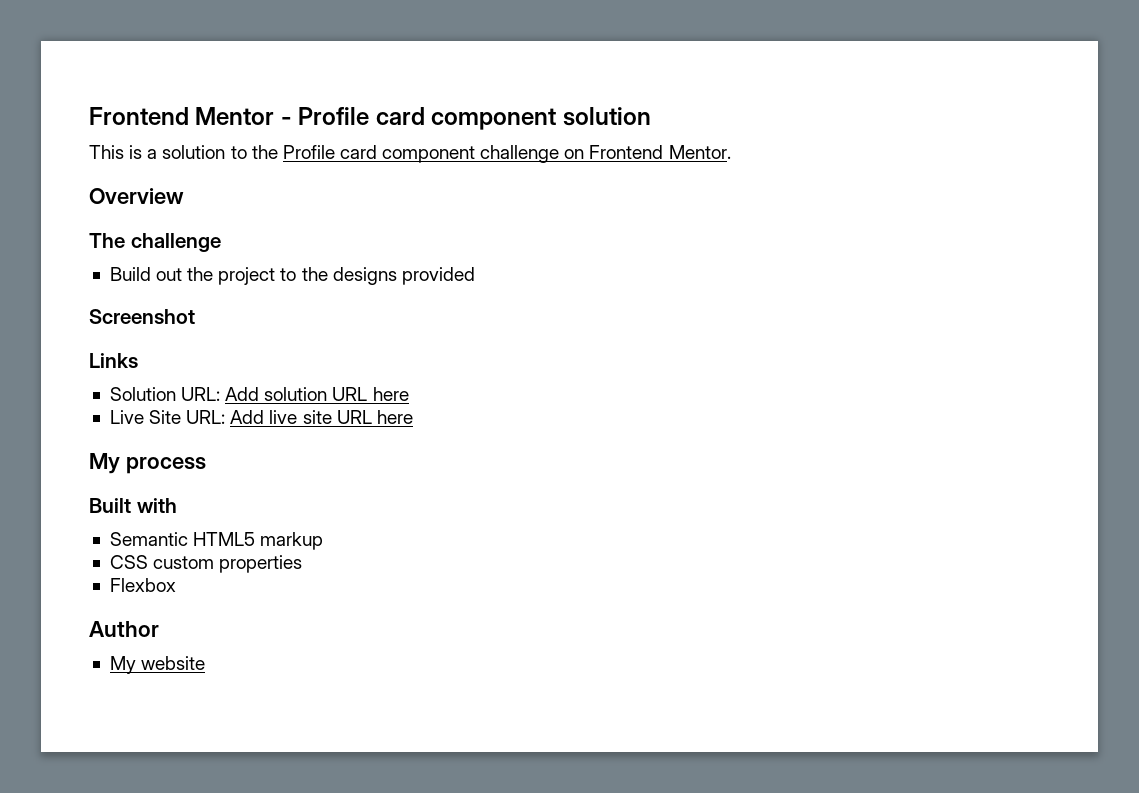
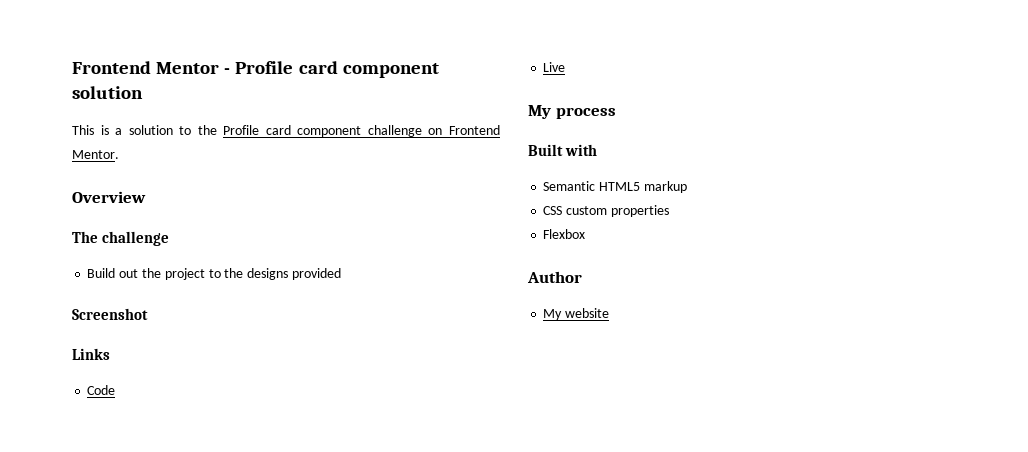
[109,387,409,401] [109,410,413,424] Solution URL: Add solution URL here // Live Site URL: Add live site URL here -> [87,385,116,395] [543,62,566,72] Code // Live

